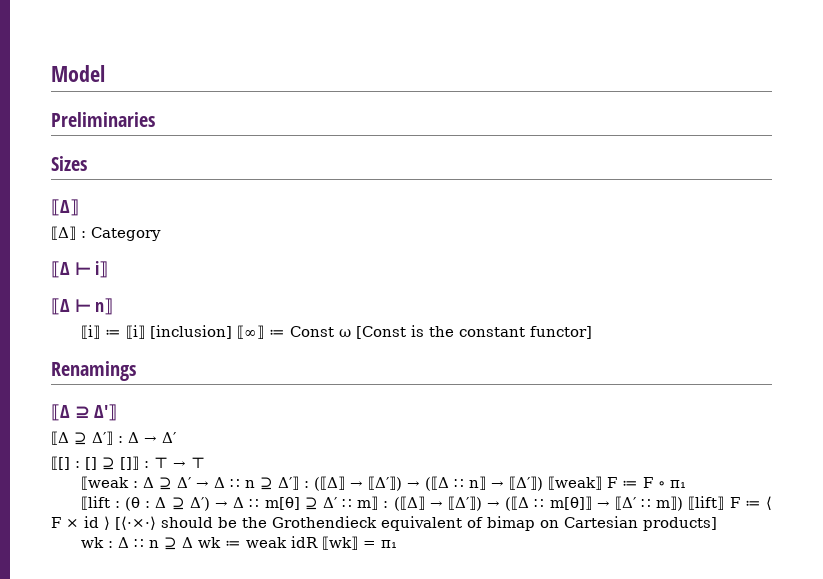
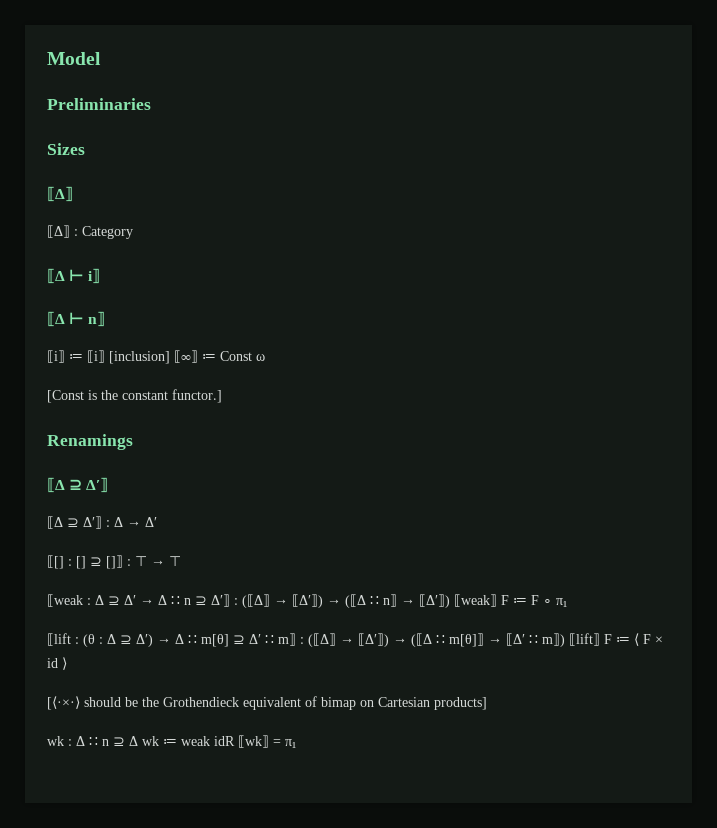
(351, 333) none -> (265, 357) //
[529,326,592,339] functor] -> [172,389,222,403] functor.]
(110, 523) none -> (67, 663) //

